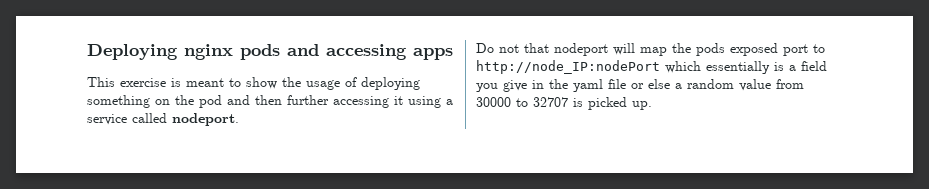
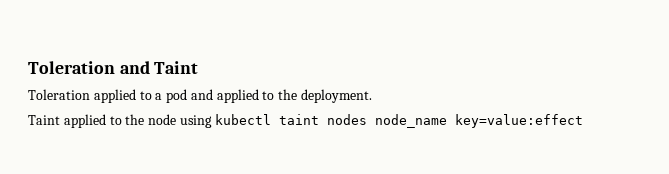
[87,44,453,60] [87,77,420,90] [87,95,453,108] [87,113,239,126] [476,43,825,56] [476,60,827,74] [476,79,804,92] [476,97,652,110] Deploying nginx pods and accessing apps // This exercise is meant to show the usage of deploying something on the pod and then further accessing it using a service called nodeport. // Do not that nodeport will map the pods exposed port to http://node_IP:nodePort which essentially is a field you give in the yaml file or else a random value from 30000 to 32707 is picked up. -> [28,61,199,74] [28,89,373,103] [28,114,583,128] Toleration and Taint // Toleration applied to a pod and applied to the deployment. // Taint applied to the node using kubectl taint nodes node_name key=value:effect

